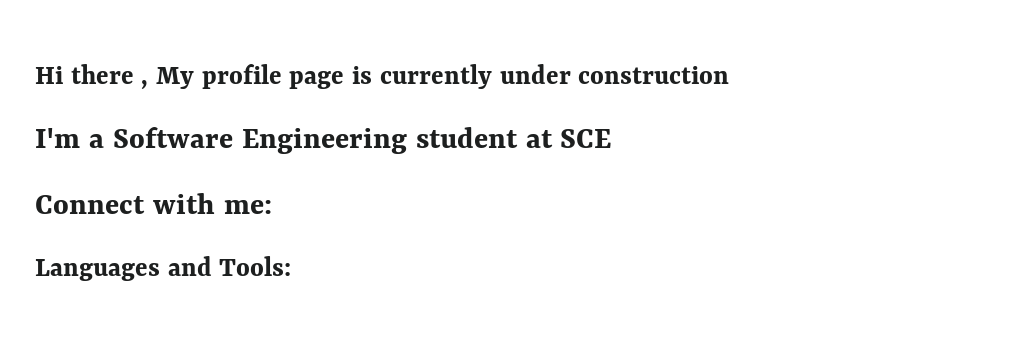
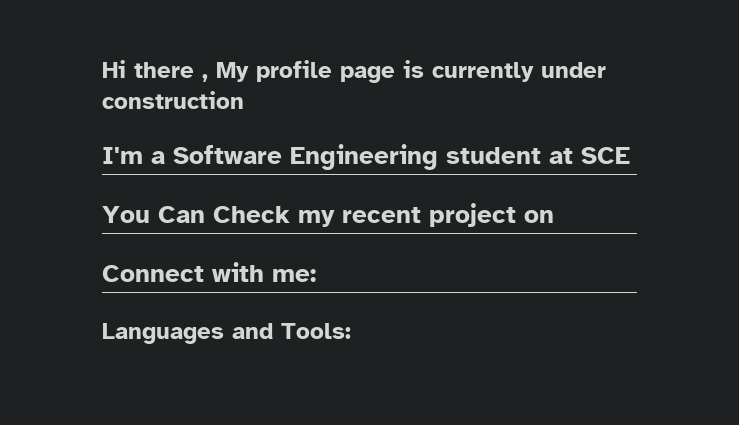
(612, 138) none -> [102,203,554,227] // You Can Check my recent project on

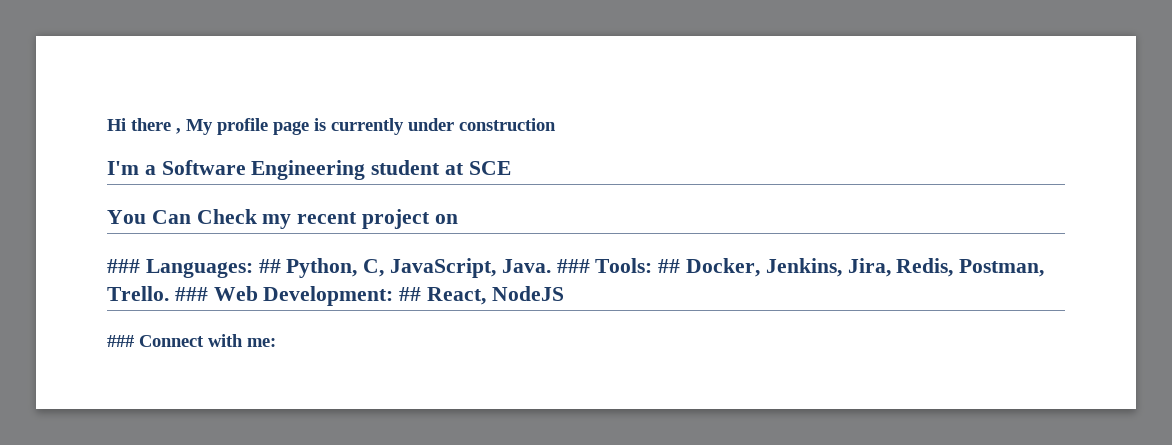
(554, 216) none -> [107,258,1045,278] [107,286,564,306] [107,335,134,347] ### Languages: ## Python, C, JavaScript, Java. ### Tools: ## Docker, Jenkins, Jira, Redis, Postman, Trello. ### Web Development: ## React, NodeJS // ###
[102,323,351,344] // Languages and Tools: -> (276, 342) none

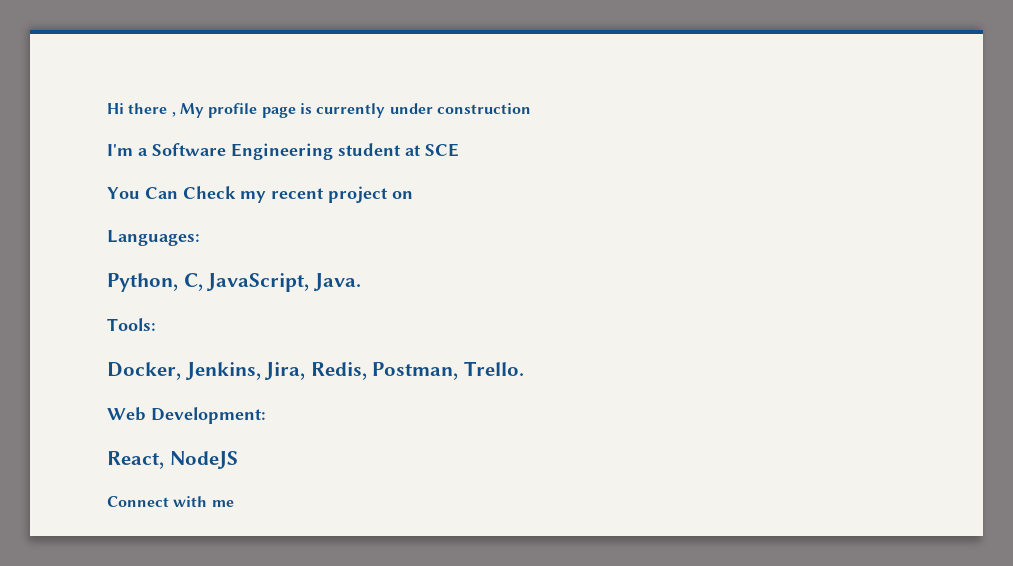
[107,259,140,273] ### -> (413, 195) none
[258,259,281,273] ## -> (200, 238) //
[556,259,590,273] ### -> (361, 282) //
[658,259,681,273] ## -> (156, 324) //
[174,287,208,301] ### -> (524, 368) //
[399,287,422,301] ## -> (266, 415) //
[107,335,134,347] ### -> (238, 460) none
[247,338,276,347] me: -> [211,500,234,507] me

